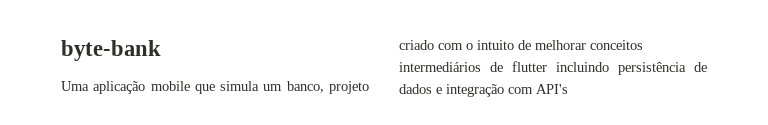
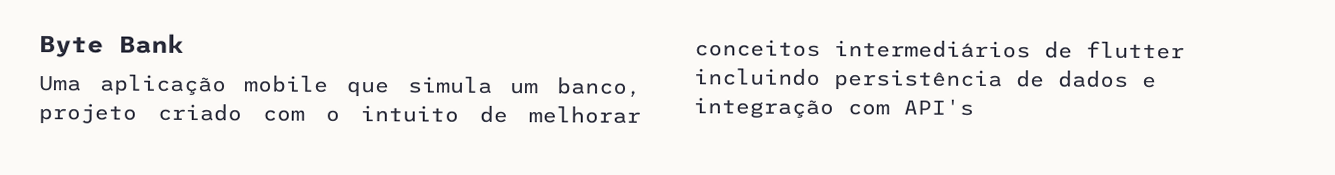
[61,40,161,61] byte-bank -> [39,33,184,58] Byte Bank

